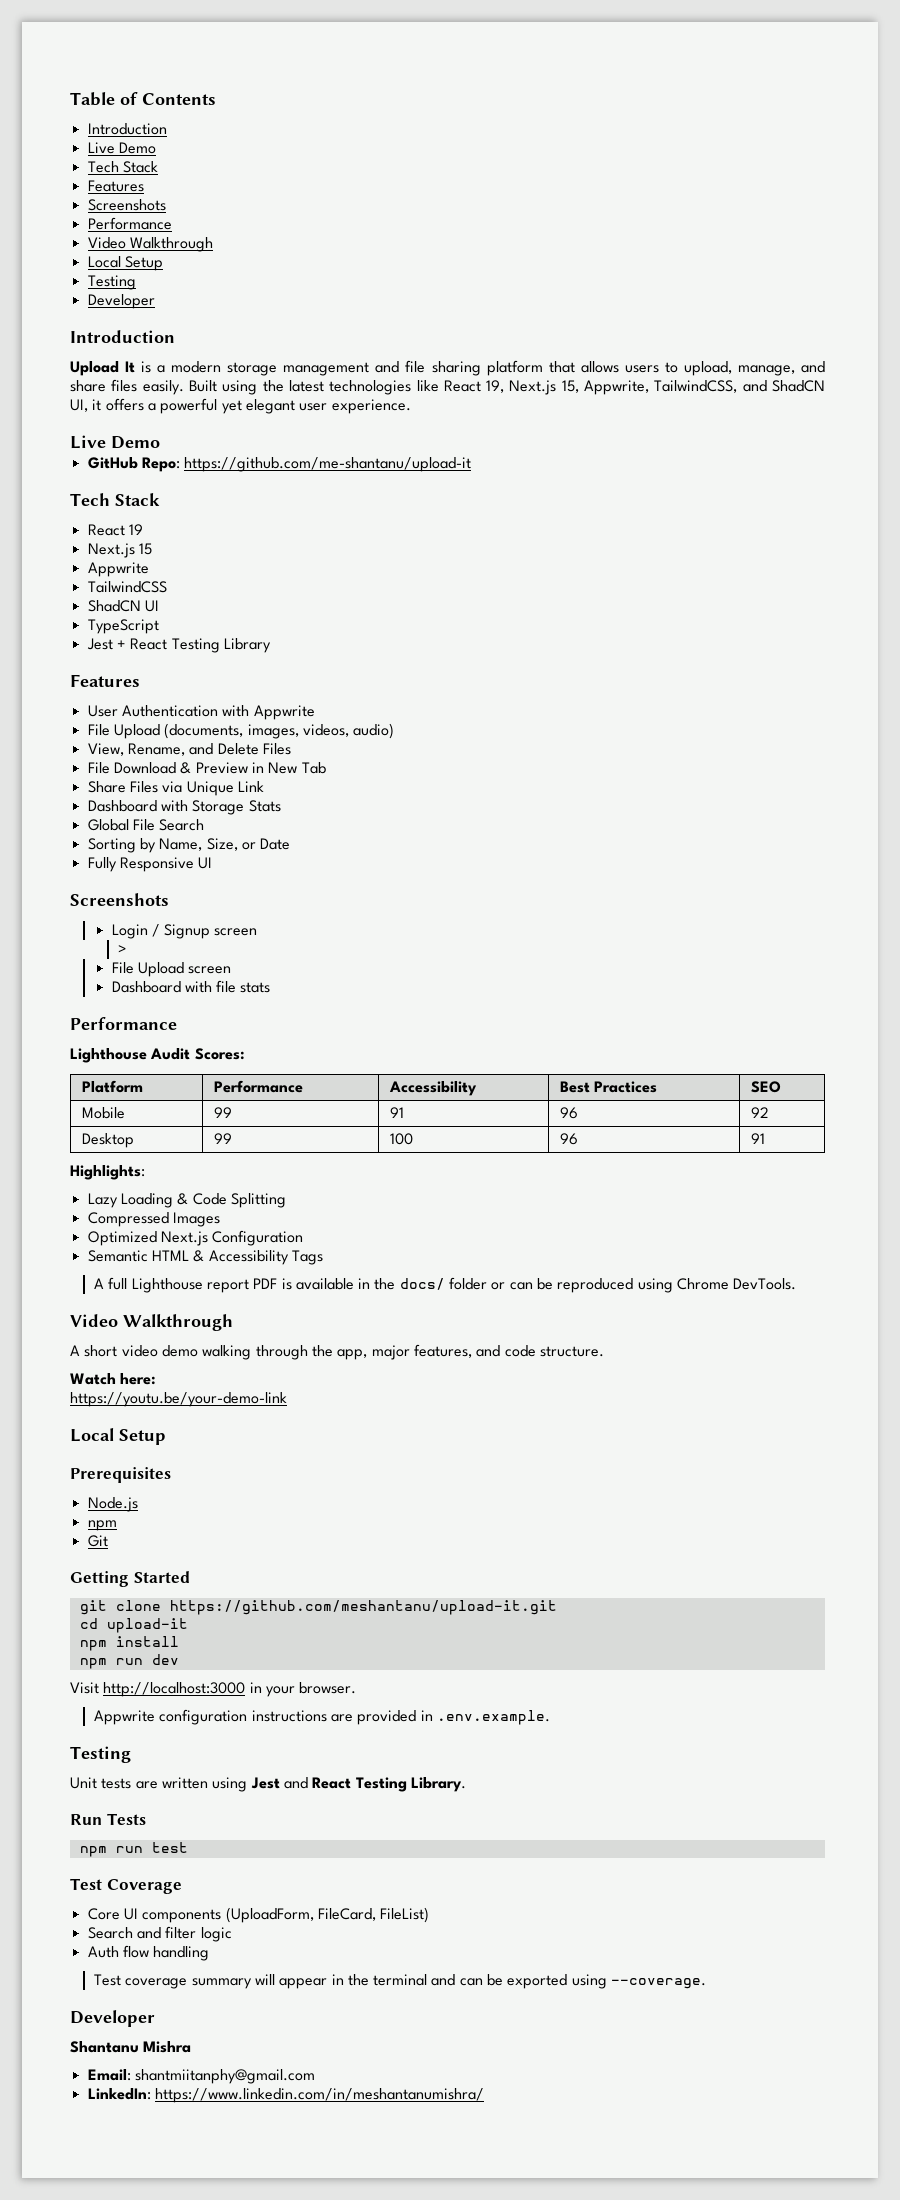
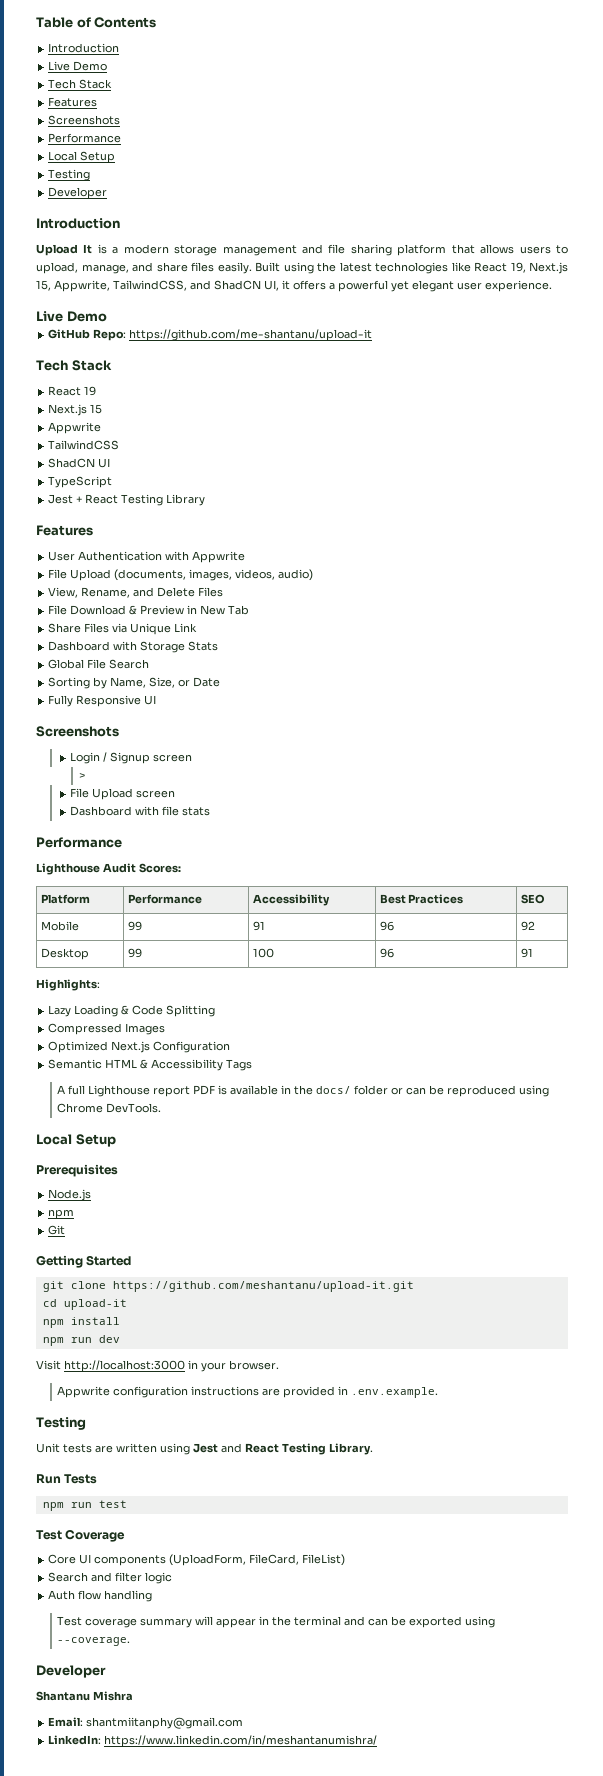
[87,237,213,252] // Video Walkthrough -> (122, 138) none
[70,1314,233,1331] [70,1344,604,1360] [70,1373,157,1385] [70,1392,287,1407] // Video Walkthrough // A short video demo walking through the app, major features, and code structure. // Watch here: // https://youtu.be/your-demo-link -> (162, 1108) none

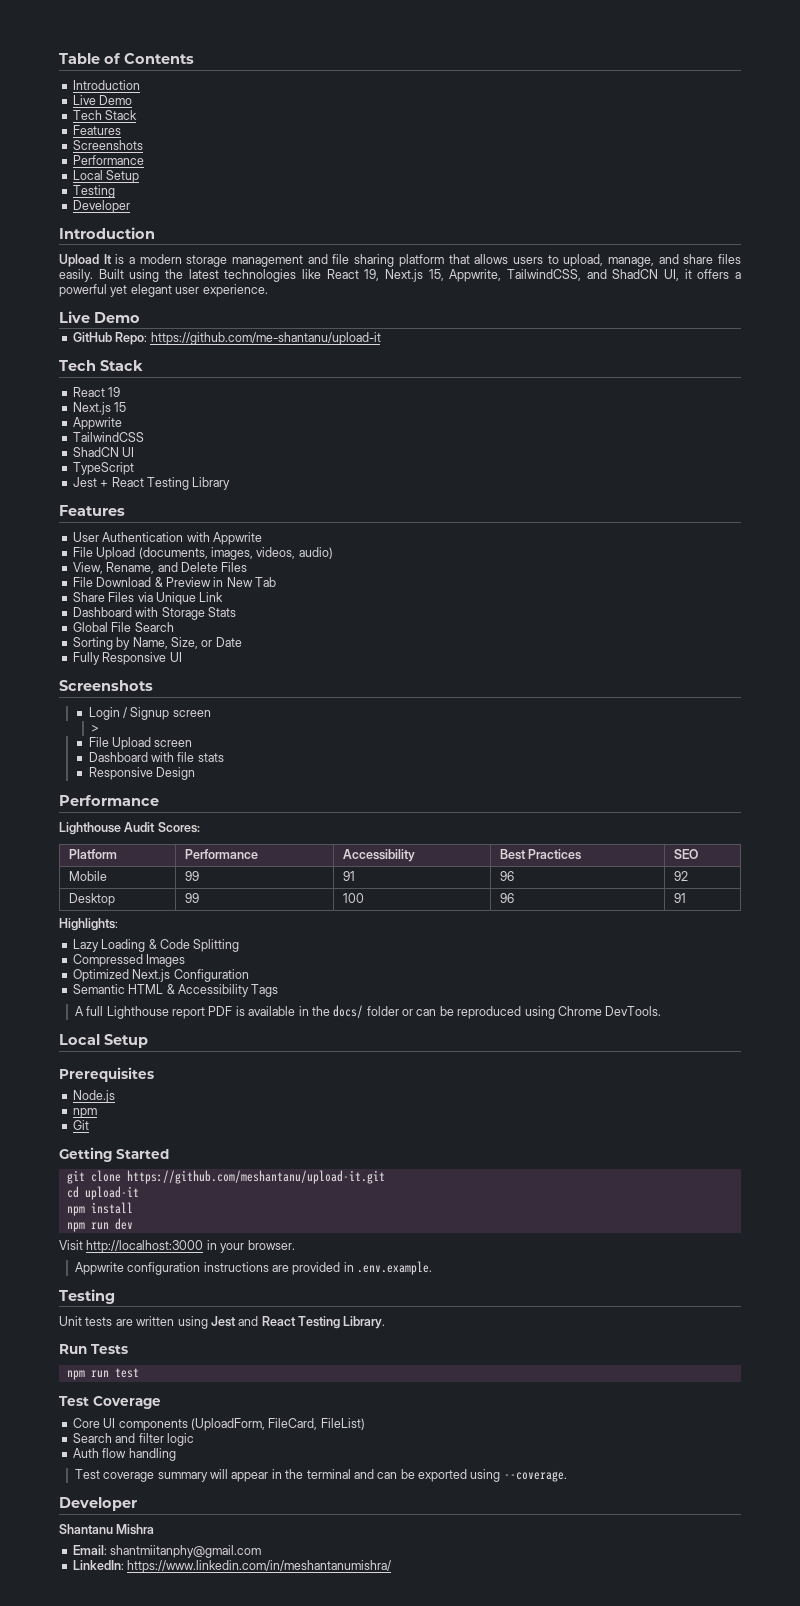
(210, 811) none -> [88,767,196,780] // Responsive Design

